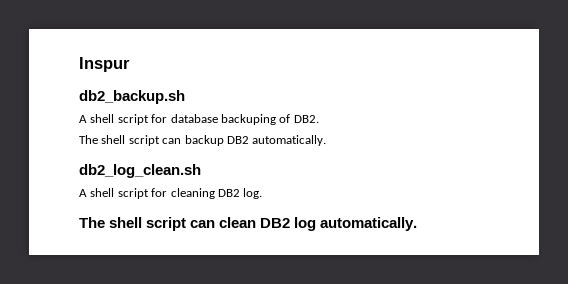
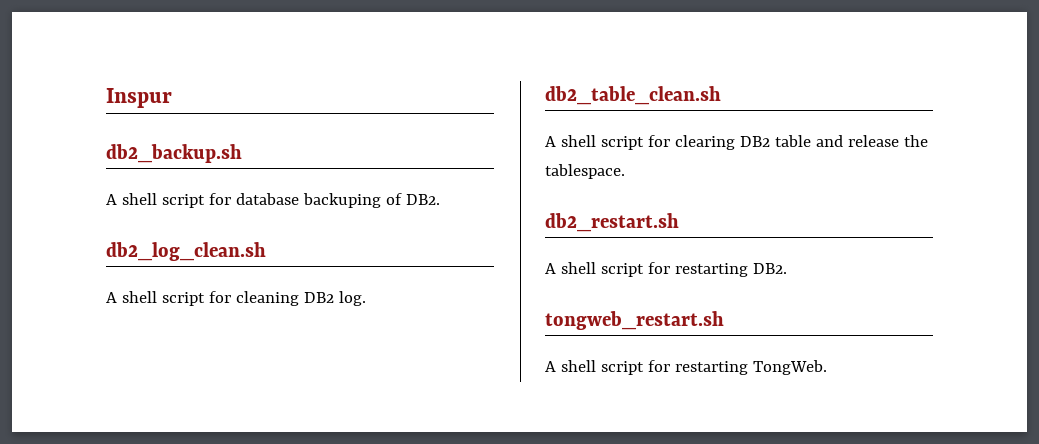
[79,135,327,146] // The shell script can backup DB2 automatically. -> (440, 199) none
[79,217,418,231] The shell script can clean DB2 log automatically. -> [545,86,721,105] [545,135,928,150] [545,164,625,179] [545,213,679,232] [545,262,787,277] [545,311,724,330] [545,360,827,375] db2_table_clean.sh // A shell script for clearing DB2 table and release the tablespace. // db2_restart.sh // A shell script for restarting DB2. // tongweb_restart.sh // A shell script for restarting TongWeb.

